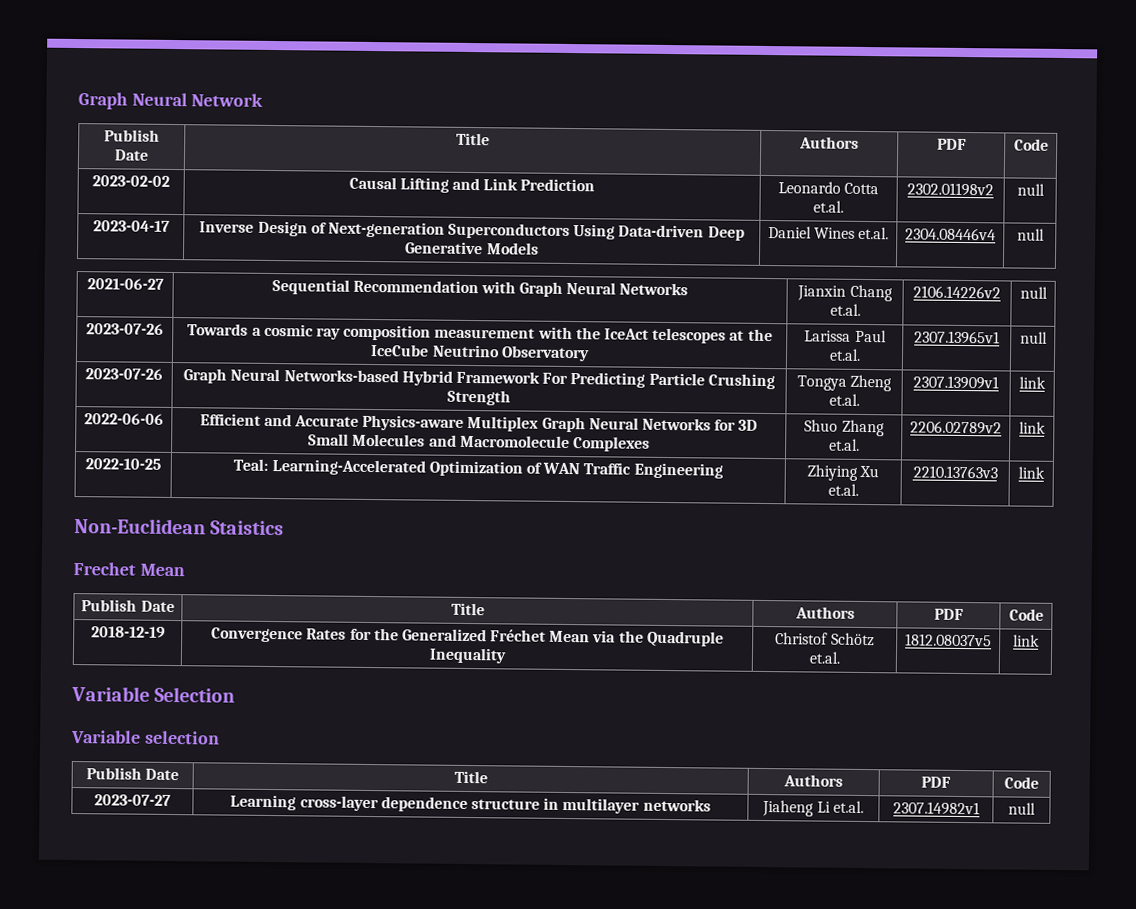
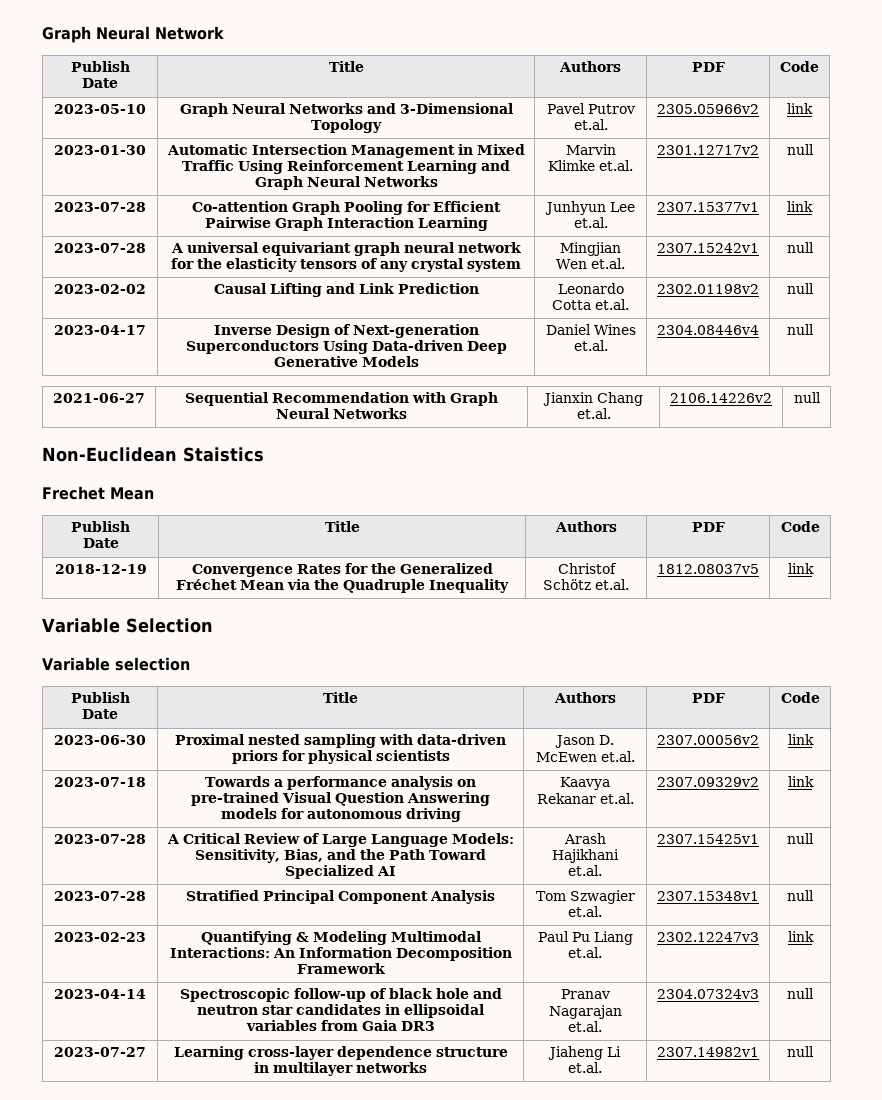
(1049, 144) none -> [54,104,146,114] [179,103,513,117] [311,119,383,133] [546,103,635,114] [573,119,608,130] [657,104,759,114] [787,103,813,114] [54,145,146,155] [166,144,525,158] [182,160,510,174] [254,176,438,190] [565,144,616,155] [548,160,633,171] [657,145,759,155] [786,144,814,155] [54,202,146,212] [192,201,501,215] [204,217,488,231] [544,201,635,215] [573,217,608,228] [657,202,759,212] [787,201,813,212] [54,243,146,253] [170,242,521,256] [171,258,521,272] [560,242,621,256] [556,258,625,269] [657,243,759,253] [786,242,814,253] // 2023-05-10 | Graph Neural Networks and 3-Dimensional Topology | Pavel Putrov et.al. | 2305.05966v2 | link // 2023-01-30 | Automatic Intersection Management in Mixed Traffic Using Reinforcement Learning and Graph Neural Networks | Marvin Klimke et.al. | 2301.12717v2 | null // 2023-07-28 | Co-attention Graph Pooling for Efficient Pairwise Graph Interaction Learning | Junhyun Lee et.al. | 2307.15377v1 | link // 2023-07-28 | A universal equivariant graph neural network for the elasticity tensors of any crystal system | Mingjian Wen et.al. | 2307.15242v1 | null
[86,323,164,335] [187,323,773,344] [370,344,590,362] [804,329,887,343] [828,348,861,361] [914,330,1000,345] [1019,331,1048,344] [85,368,163,380] [183,368,775,390] [447,389,511,406] [796,374,893,392] [828,393,860,406] [913,375,999,390] [1019,376,1046,389] [84,413,164,425] [199,413,759,433] [308,433,650,452] [804,419,885,437] [828,438,860,451] [910,420,1002,435] [1019,421,1046,434] [85,458,161,470] [233,458,723,479] [806,464,880,481] [827,483,859,496] [912,465,998,479] [1018,466,1045,479] // 2023-07-26 | Towards a cosmic ray composition measurement with the IceAct telescopes at the IceCube Neutrino Observatory | Larissa Paul et.al. | 2307.13965v1 | null // 2023-07-26 | Graph Neural Networks-based Hybrid Framework For Predicting Particle Crushing Strength | Tongya Zheng et.al. | 2307.13909v1 | link // 2022-06-06 | Efficient and Accurate Physics-aware Multiplex Graph Neural Networks for 3D Small Molecules and Macromolecule Complexes | Shuo Zhang et.al. | 2206.02789v2 | link // 2022-10-25 | Teal: Learning-Accelerated Optimization of WAN Traffic Engineering | Zhiying Xu et.al. | 2210.13763v3 | link -> (821, 397) none
(1039, 782) none -> [54,735,146,745] [175,734,506,748] [231,750,450,764] [554,735,614,748] [535,751,635,762] [657,735,759,745] [787,734,814,745] [54,777,146,787] [205,776,476,790] [191,792,490,806] [220,808,461,822] [560,777,610,790] [536,793,634,804] [657,777,759,787] [787,776,814,787] [54,834,146,844] [166,833,514,847] [195,849,486,863] [285,865,396,879] [563,833,606,844] [552,849,619,863] [568,865,602,876] [657,834,759,844] [787,833,814,844] [54,891,146,901] [186,890,495,904] [535,890,635,904] [568,906,602,917] [657,891,759,901] [787,890,814,901] [54,932,146,942] [200,931,481,945] [169,947,512,961] [296,963,385,974] [537,931,633,945] [568,947,602,958] [657,932,759,942] [787,931,814,942] [54,989,146,999] [179,988,502,1002] [197,1004,484,1018] [245,1020,435,1031] [560,989,610,999] [548,1005,622,1019] [568,1021,602,1032] [657,989,759,999] [787,988,814,999] // 2023-06-30 | Proximal nested sampling with data-driven priors for physical scientists | Jason D. McEwen et.al. | 2307.00056v2 | link // 2023-07-18 | Towards a performance analysis on pre-trained Visual Question Answering models for autonomous driving | Kaavya Rekanar et.al. | 2307.09329v2 | link // 2023-07-28 | A Critical Review of Large Language Models: Sensitivity, Bias, and the Path Toward Specialized AI | Arash Hajikhani et.al. | 2307.15425v1 | null // 2023-07-28 | Stratified Principal Component Analysis | Tom Szwagier et.al. | 2307.15348v1 | null // 2023-02-23 | Quantifying & Modeling Multimodal Interactions: An Information Decomposition Framework | Paul Pu Liang et.al. | 2302.12247v3 | link // 2023-04-14 | Spectroscopic follow-up of black hole and neutron star candidates in ellipsoidal variables from Gaia DR3 | Pranav Nagarajan et.al. | 2304.07324v3 | null

